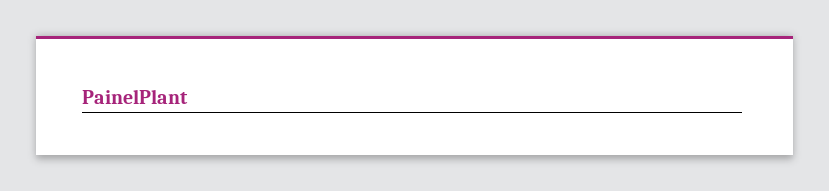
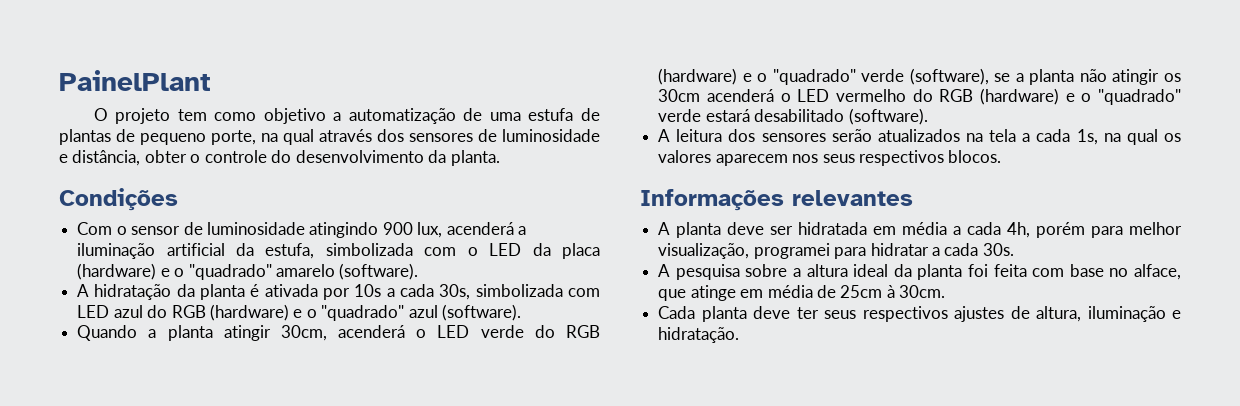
(188, 96) none -> [93,108,600,124] [59,129,600,145] [59,150,500,166] [59,188,178,211] [77,222,527,238] [77,243,601,259] [77,263,419,280] [77,284,600,300] [77,304,522,321] [77,325,600,341] [658,68,1181,85] [658,88,1181,105] [658,108,928,125] [658,129,1182,145] [658,150,1002,166] [640,189,913,211] [658,222,1182,238] [658,243,1014,259] [658,264,1182,280] [658,285,946,301] [658,306,1181,322] [658,327,740,343] // O projeto tem como objetivo a automatização de uma estufa de plantas de pequeno porte, na qual através dos sensores de luminosidade e distância, obter o controle do desenvolvimento da planta. // Condições // Com o sensor de luminosidade atingindo 900 lux, acenderá a iluminação artificial da estufa, simbolizada com o LED da placa (hardware) e o "quadrado" amarelo (software). // A hidratação da planta é ativada por 10s a cada 30s, simbolizada com LED azul do RGB (hardware) e o "quadrado" azul (software). // Quando a planta atingir 30cm, acenderá o LED verde do RGB (hardware) e o "quadrado" verde (software), se a planta não atingir os 30cm acenderá o LED vermelho do RGB (hardware) e o "quadrado" verde estará desabilitado (software). // A leitura dos sensores serão atualizados na tela a cada 1s, na qual os valores aparecem nos seus respectivos blocos. // Informações relevantes // A planta deve ser hidratada em média a cada 4h, porém para melhor visualização, programei para hidratar a cada 30s. // A pesquisa sobre a altura ideal da planta foi feita com base no alface, que atinge em média de 25cm à 30cm. // Cada planta deve ter seus respectivos ajustes de altura, iluminação e hidratação.

